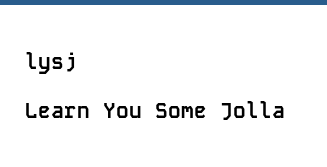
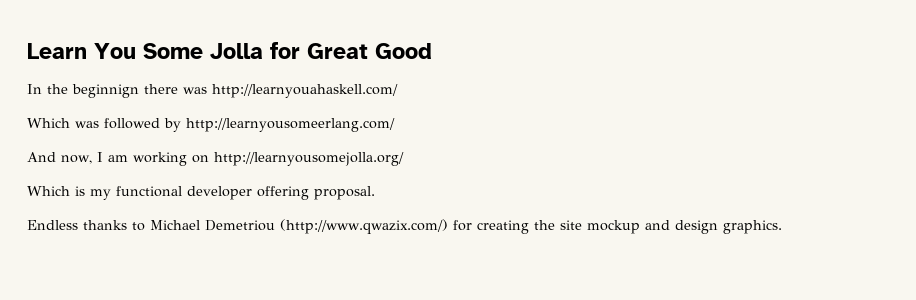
[25,52,77,74] lysj // -> (27, 51) none
(285, 110) none -> [270,42,432,59] [27,84,398,98] [27,118,395,132] [27,152,404,166] [27,186,375,200] [27,219,782,234] for Great Good // In the beginnign there was http://learnyouahaskell.com/ // Which was followed by http://learnyousomeerlang.com/ // And now, I am working on http://learnyousomejolla.org/ // Which is my functional developer offering proposal. // Endless thanks to Michael Demetriou (http://www.qwazix.com/) for creating the site mockup and design graphics.

